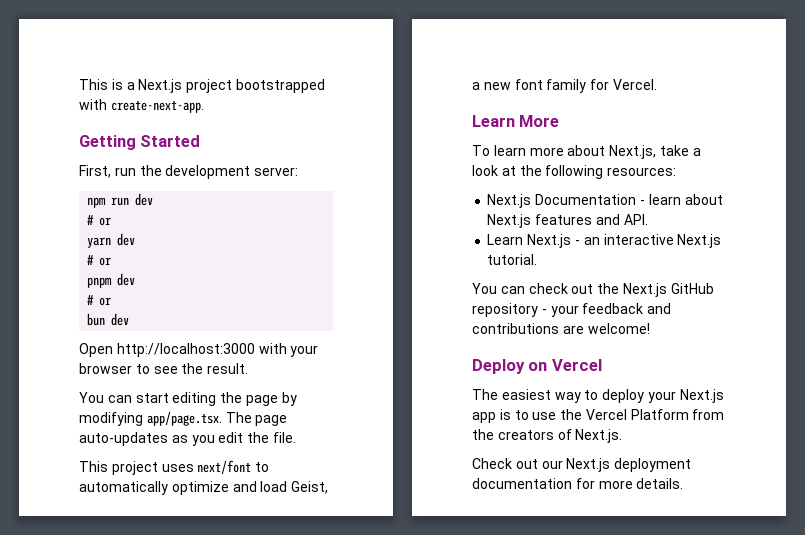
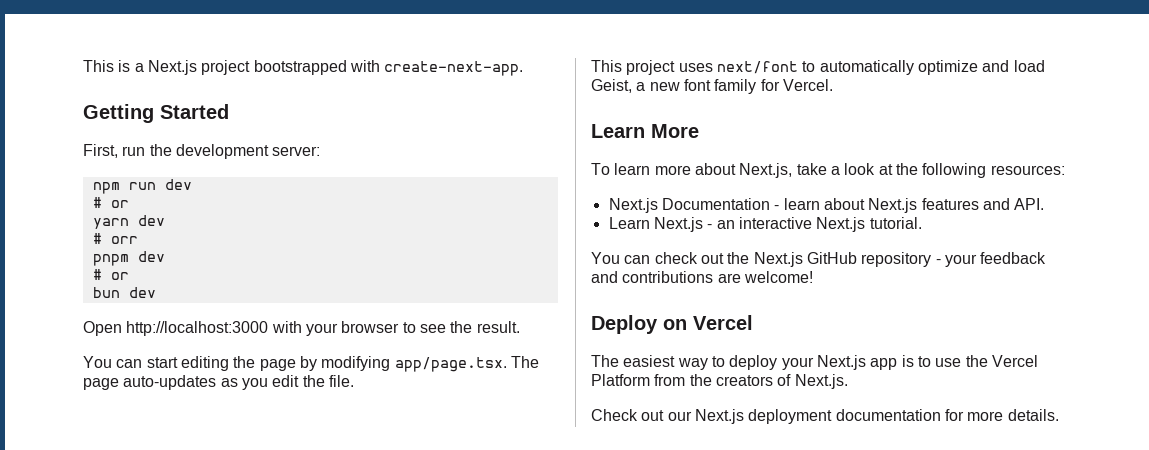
[99,257,112,266] or -> [110,236,138,244] orr

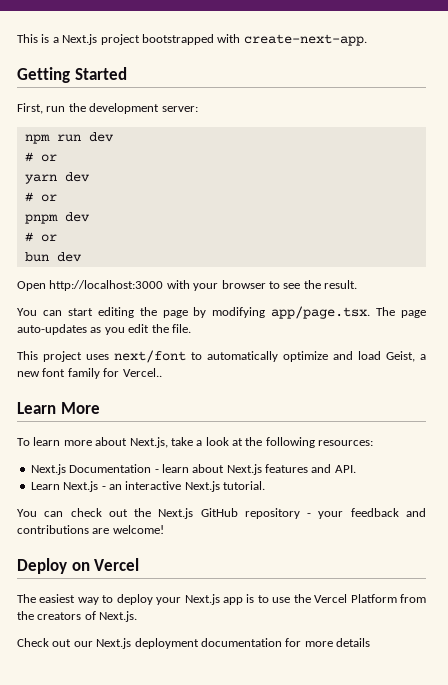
[110,236,138,244] orr -> [40,194,57,202] or
[782,79,833,91] Vercel. -> [122,368,162,377] Vercel..
[1007,409,1059,421] details. -> [336,638,370,647] details

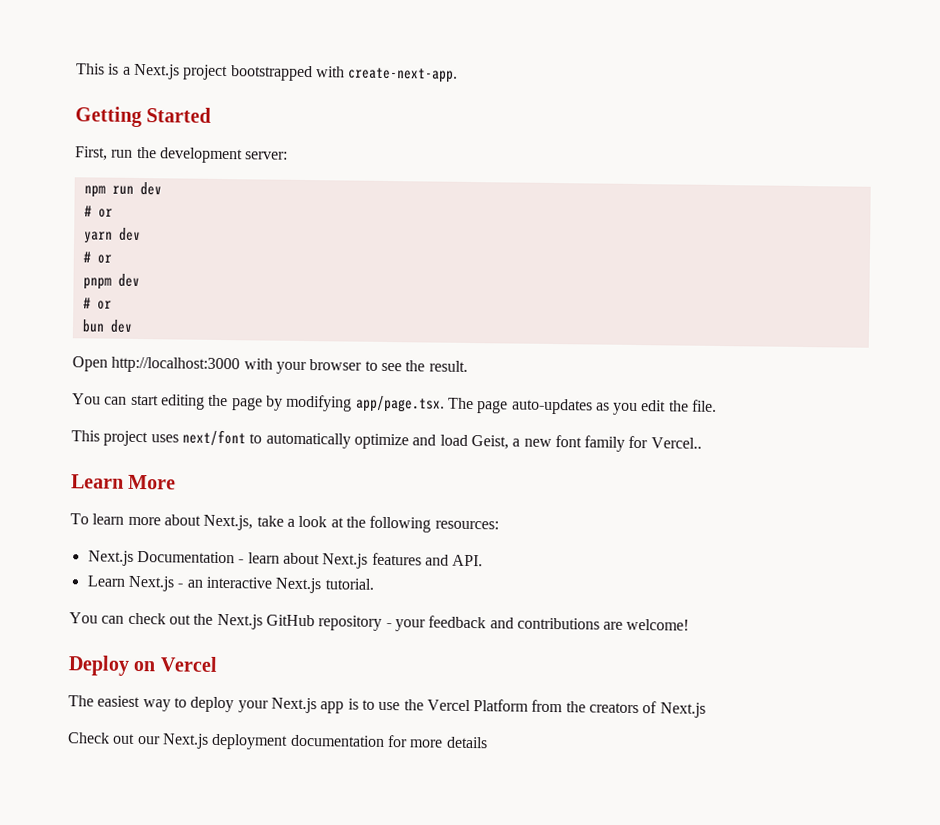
[99,611,138,622] Next.js. -> [659,702,706,718] Next.js

